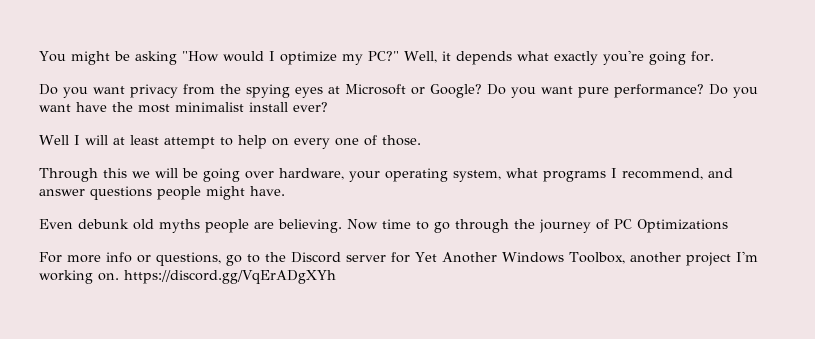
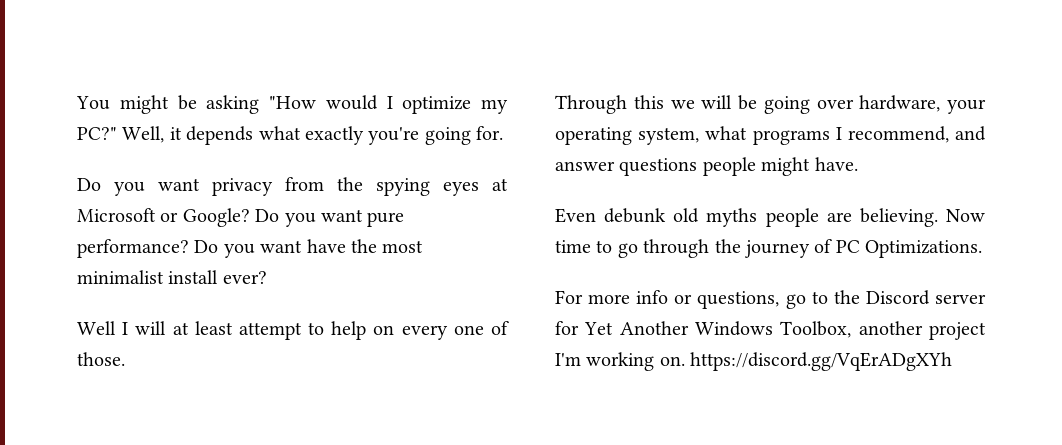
[637,219,728,233] Optimizations -> [865,240,983,258] Optimizations.

